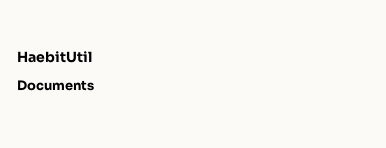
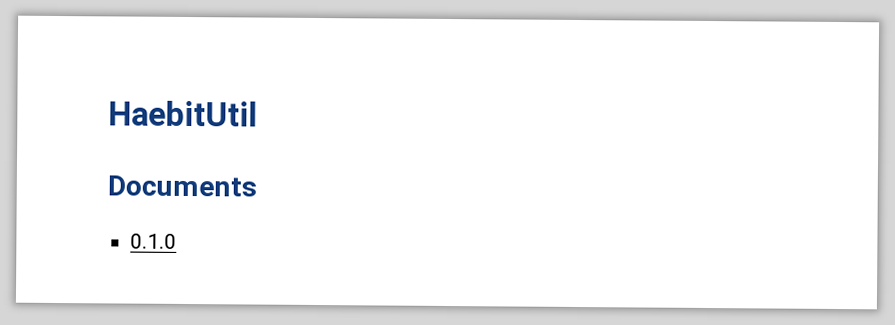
(94, 85) none -> [130,233,178,249] // 0.1.0

